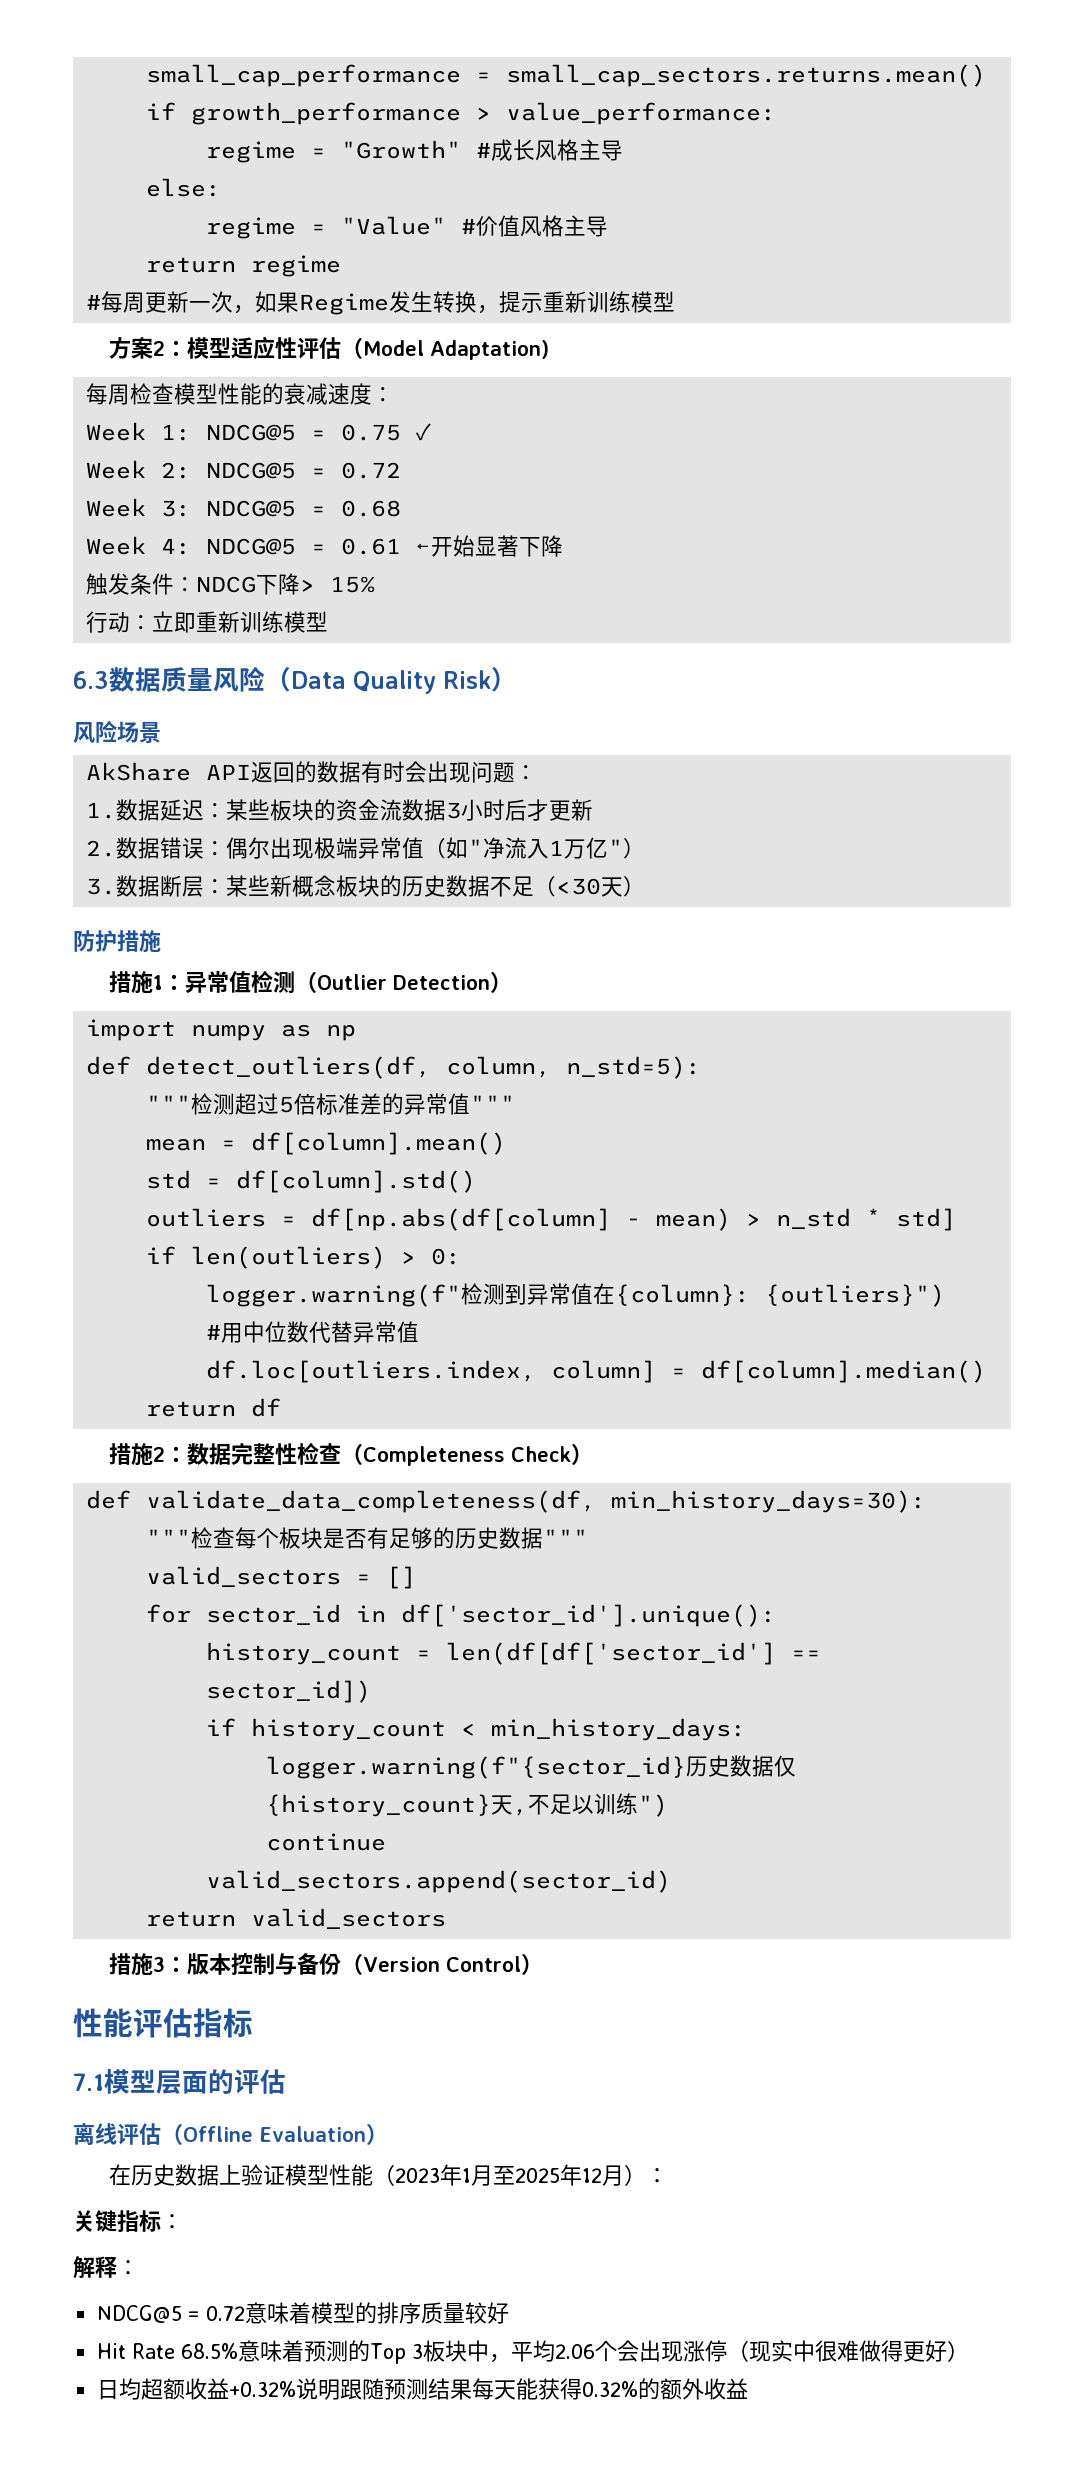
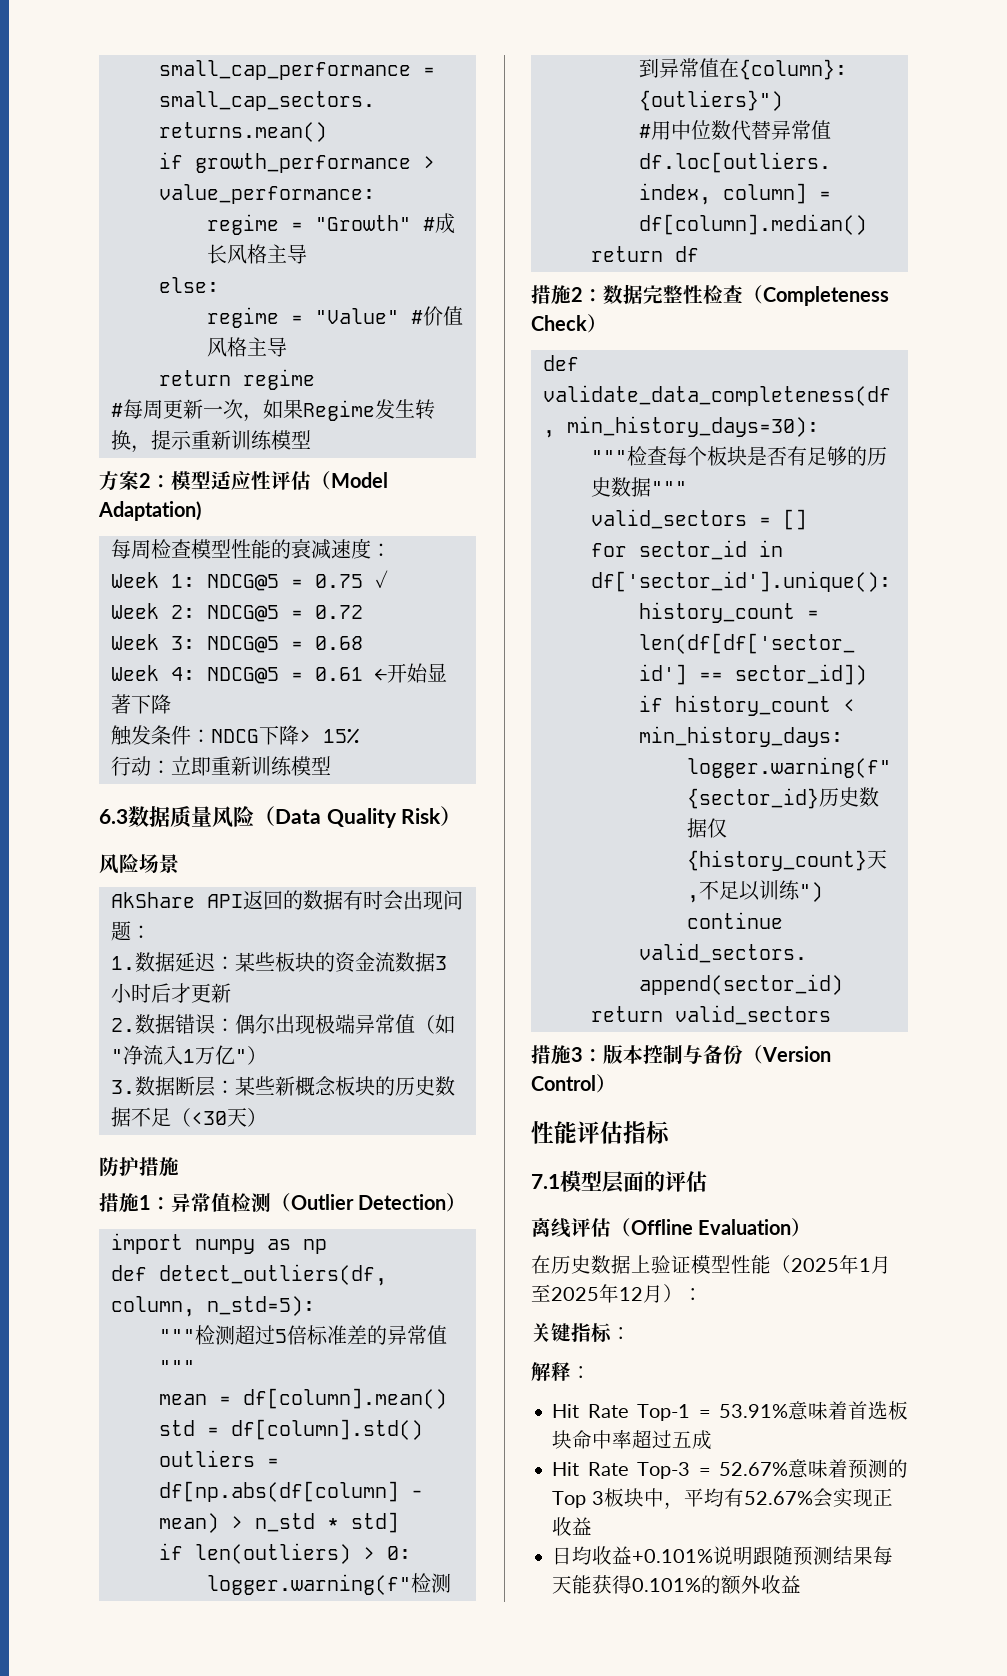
[395,2168,441,2183] 2023 -> [791,1258,839,1272] 2025
[97,2302,510,2324] [97,2343,239,2359] NDCG@5 = 0.72意味着模型的排序质量较好 // Hit Rate 68.5% -> [552,1401,908,1421] [552,1430,713,1450] [552,1462,788,1479] Hit Rate Top-1 = 53.91%意味着首选板块命中率超过五成 // Hit Rate Top-3 = 52.67%
[555,2340,970,2362] [97,2378,297,2400] 2.06个会出现涨停（现实中很难做得更好） // 日均超额收益+0.32% -> [723,1488,893,1508] [552,1517,593,1536] [552,1546,714,1565] 有52.67%会实现正收益 // 日均收益+0.101%
[582,2381,639,2397] 0.32% -> [632,1578,702,1592] 0.101%

